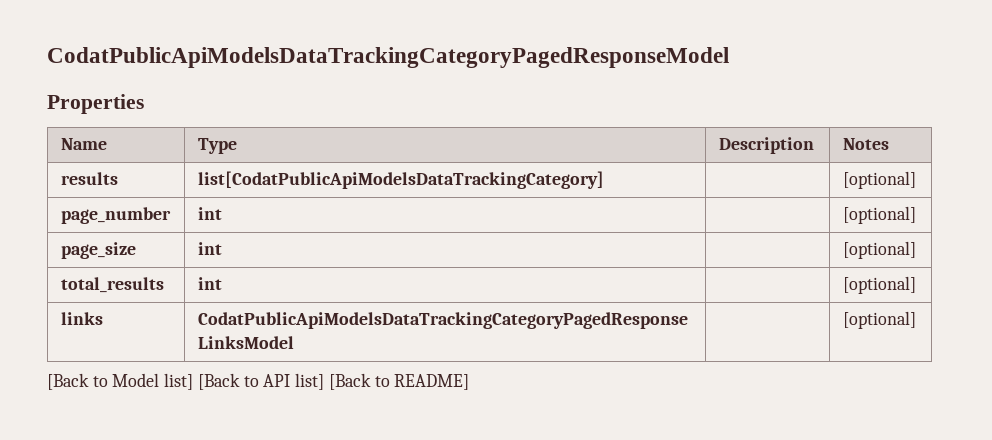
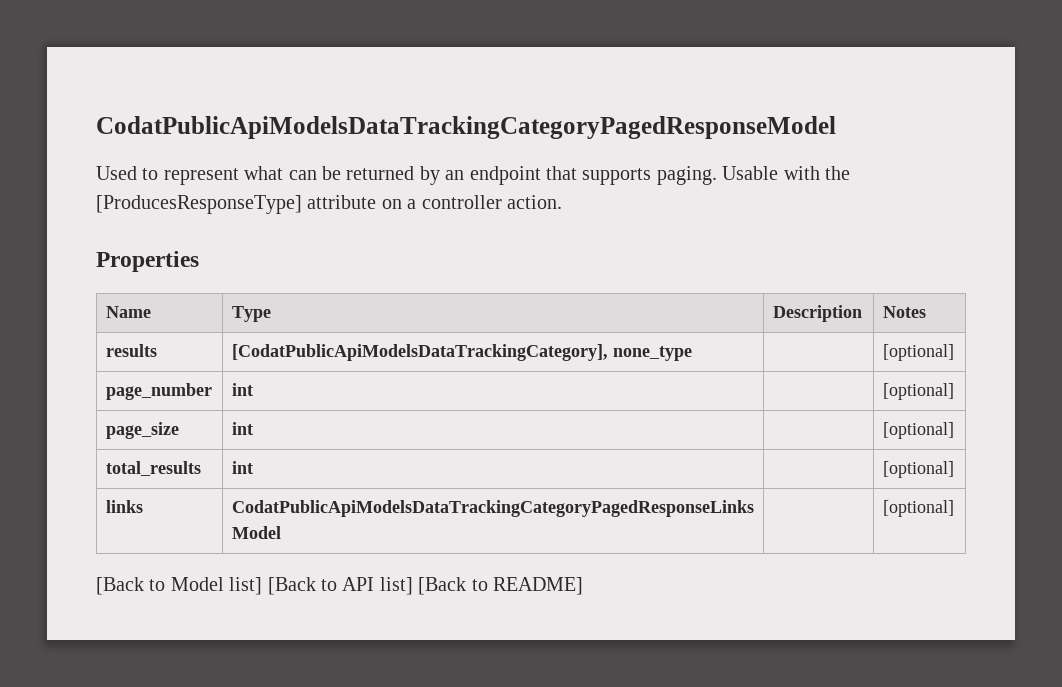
(729, 57) none -> [96,166,850,185] [96,195,562,214] // Used to represent what can be returned by an endpoint that supports paging. Usable with the [ProducesResponseType] attribute on a controller action.
[197,171,604,189] list[CodatPublicApiModelsDataTrackingCategory] -> [231,344,692,361] [CodatPublicApiModelsDataTrackingCategory], none_type

